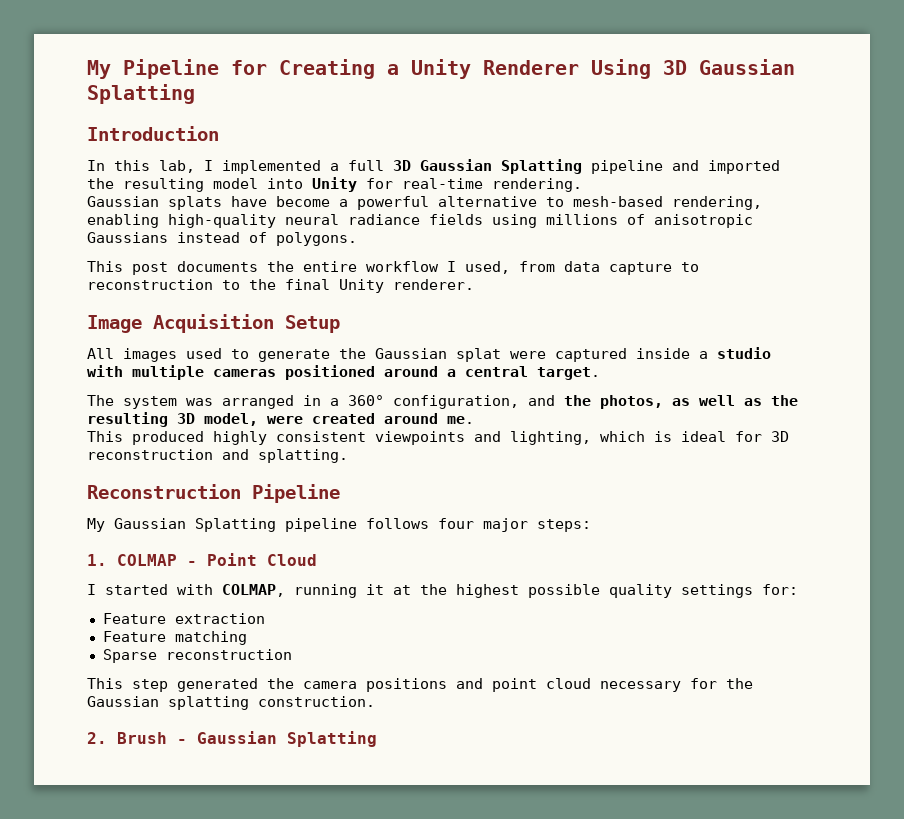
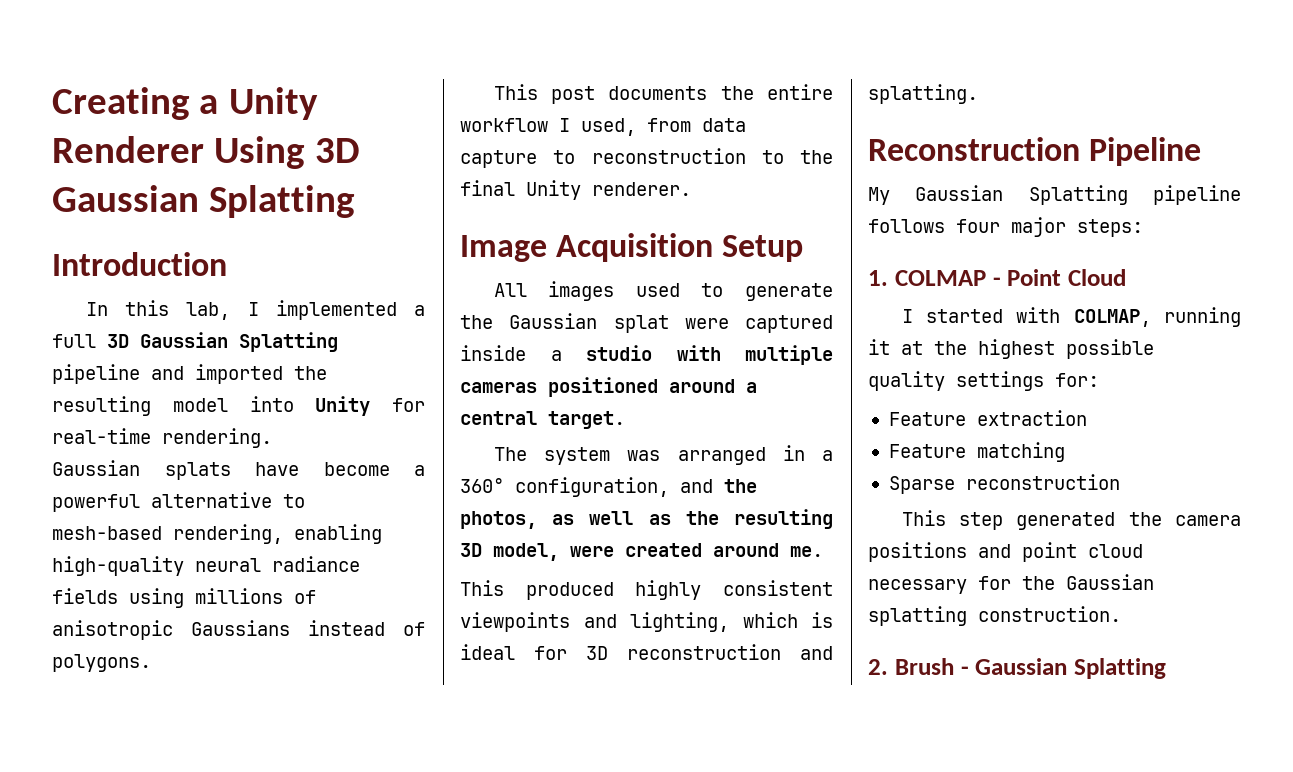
[87,59,267,79] My Pipeline for -> (52, 103) none

